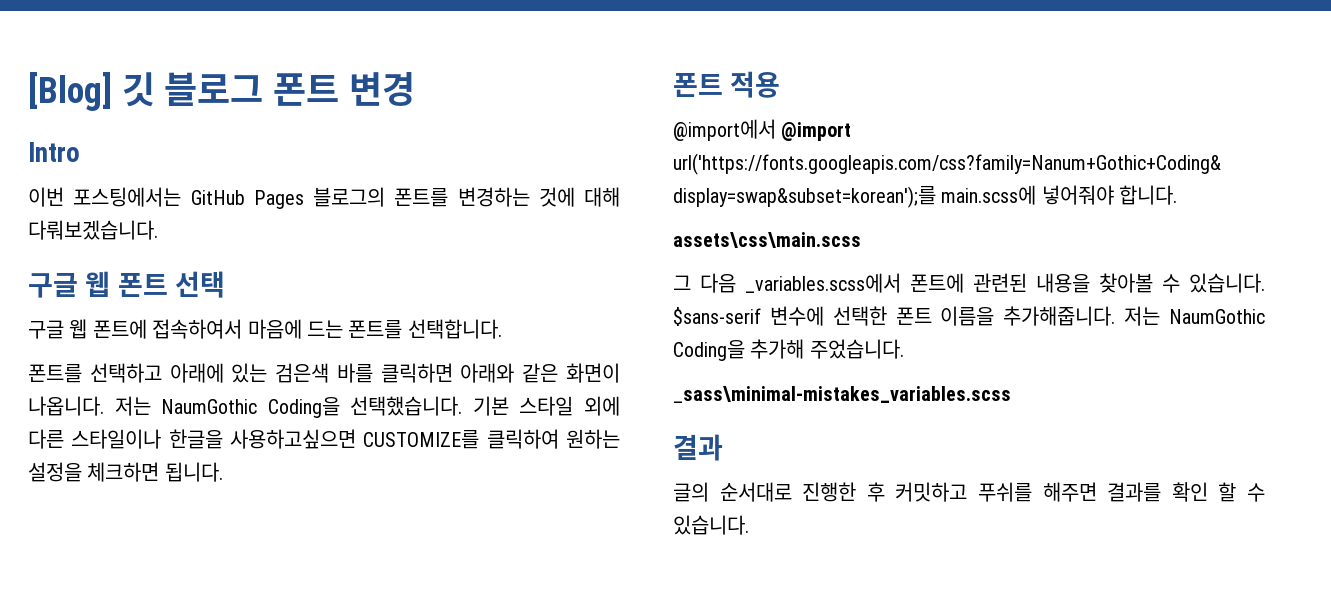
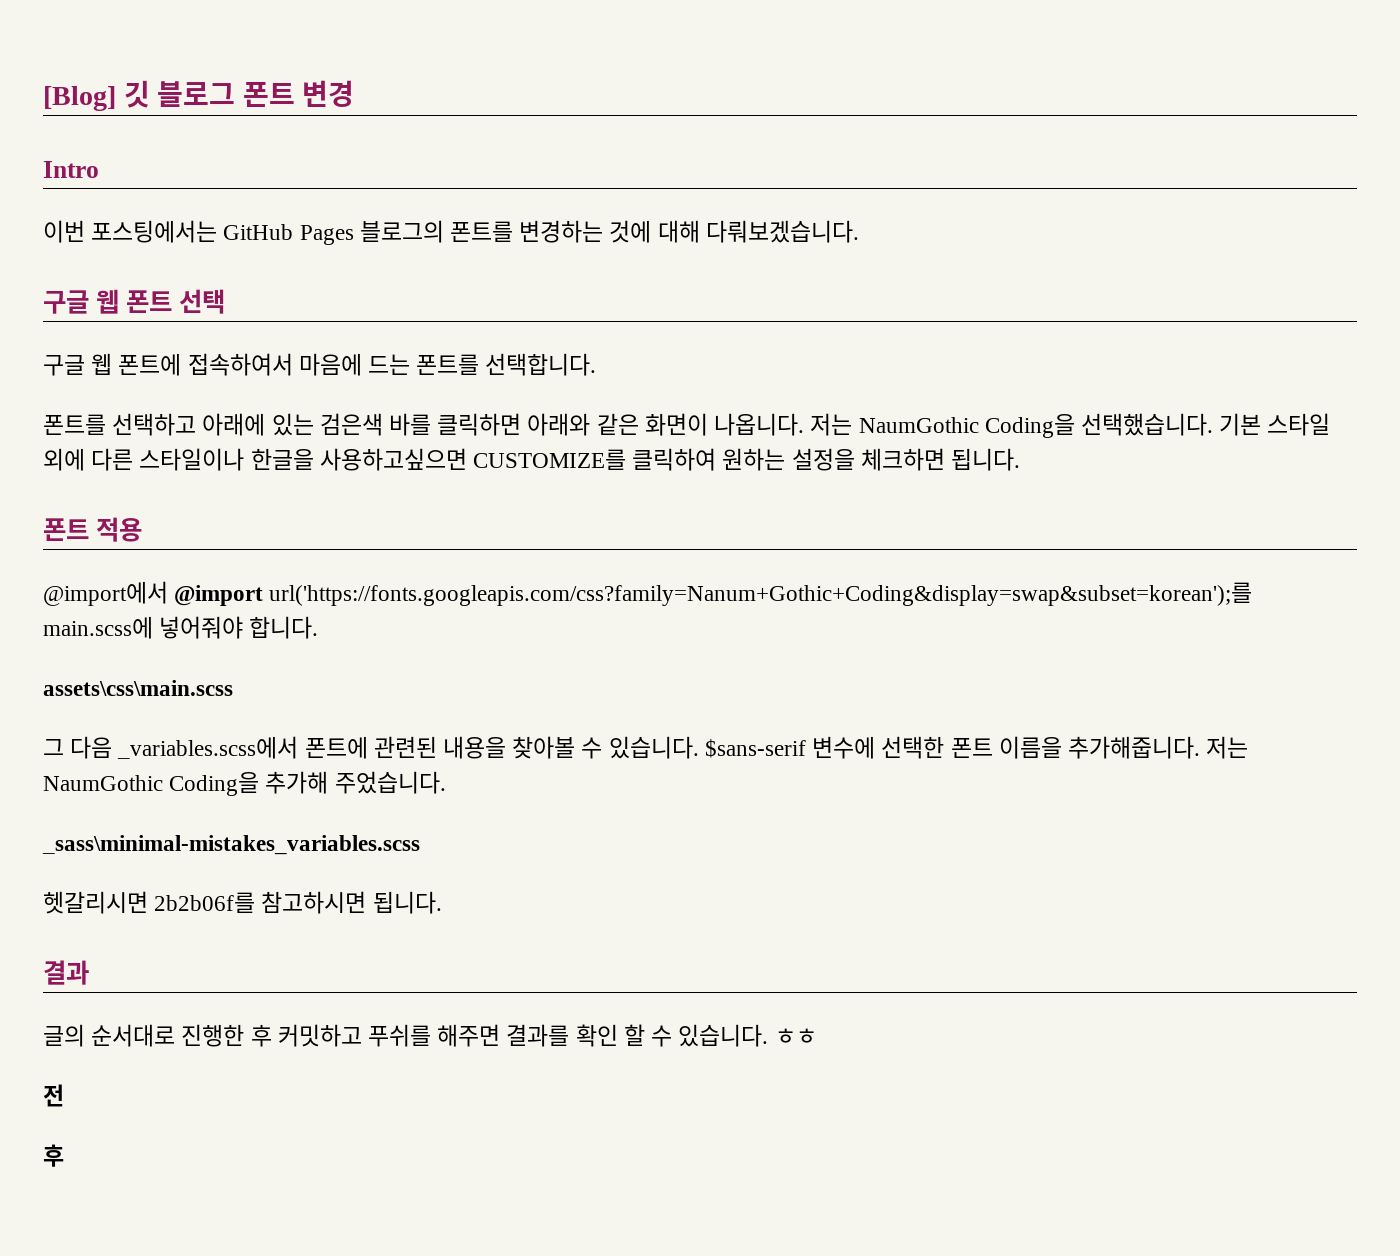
(1011, 394) none -> [43,891,442,914] // 헷갈리시면 2b2b06f를 참고하시면 됩니다.
(749, 525) none -> [774,1028,817,1044] [43,1084,64,1107] [43,1144,64,1167] ㅎㅎ // 전 // 후

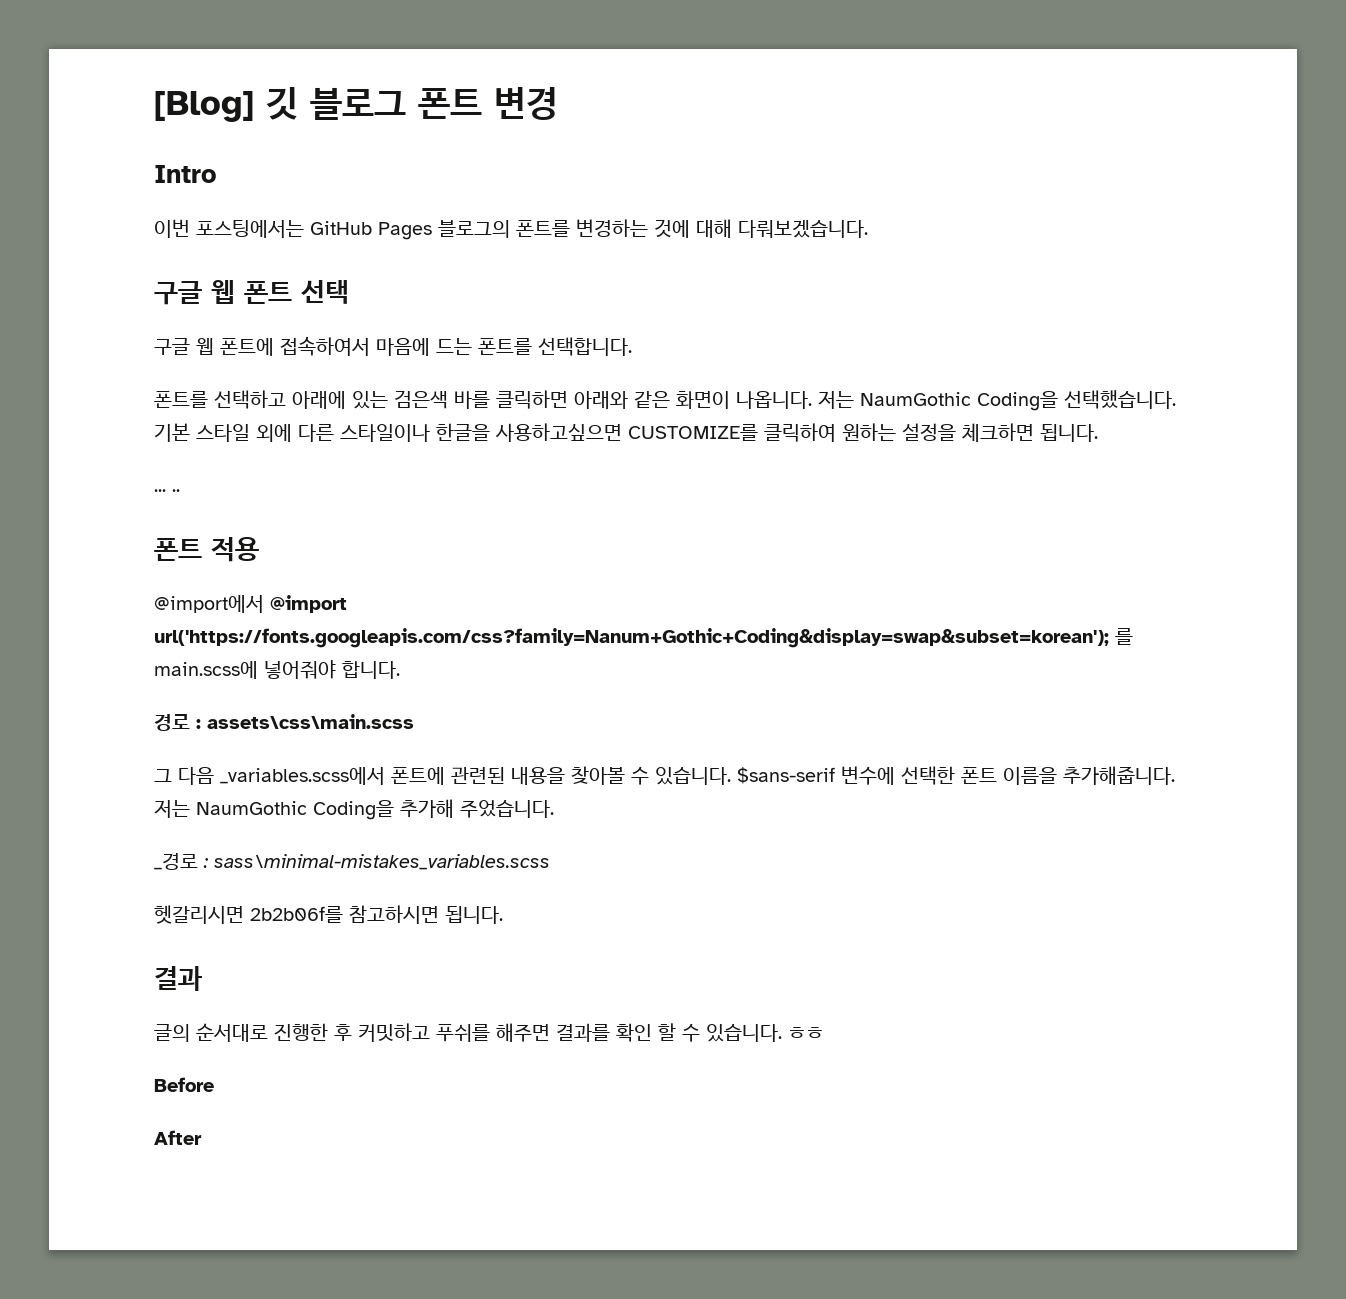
(1021, 459) none -> [154,489,180,492] // ... ..
[269,582,1253,606] url('https://fonts.googleapis.com/css?family=Nanum+Gothic+Coding&display=swap&subset=korean');를 -> [154,628,1133,648] url('https://fonts.googleapis.com/css?family=Nanum+Gothic+Coding&display=swap&subset=korean'); 를
(319, 627) none -> [154,714,201,731] 경로 :
[42,835,420,855] _sass\minimal-mistakes_variables.scss -> [154,853,550,870] _경로 : sass\minimal-mistakes_variables.scss
[43,1084,64,1107] [43,1144,64,1167] 전 // 후 -> [154,1077,214,1092] [154,1130,202,1145] Before // After

